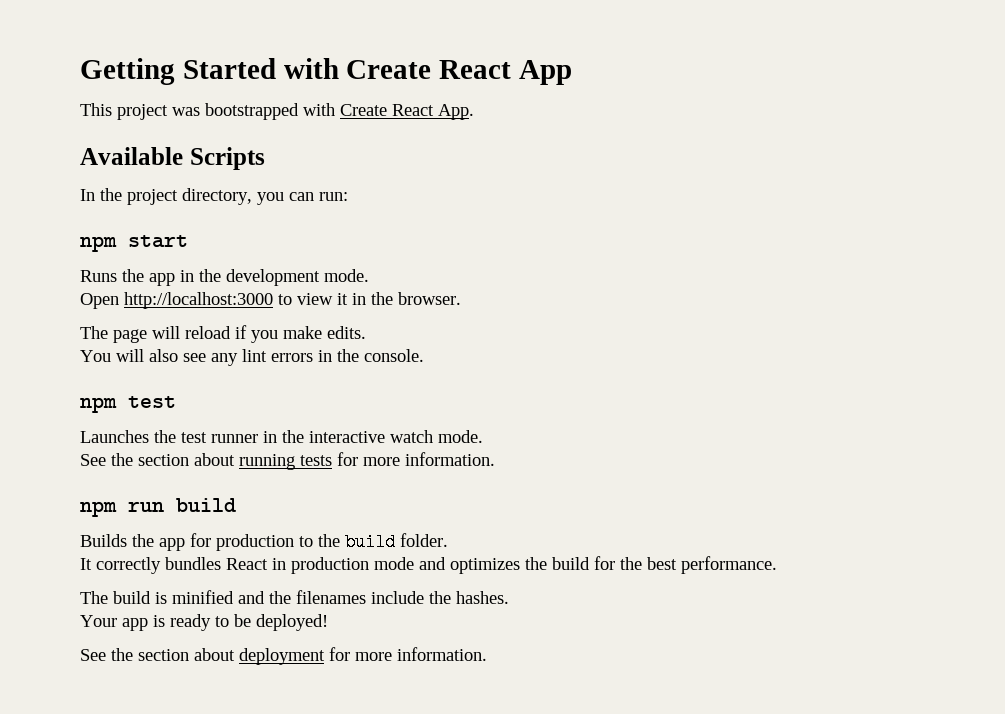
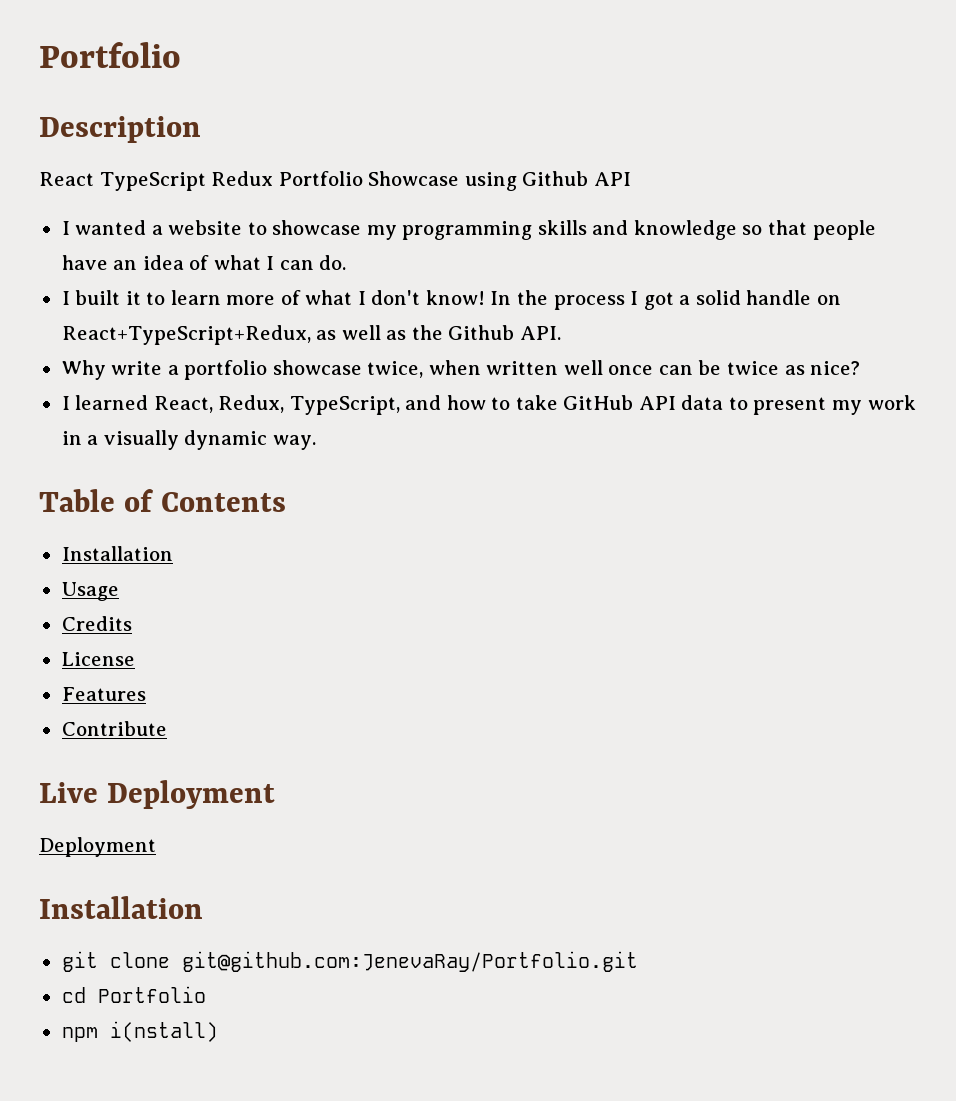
[80,58,573,85] [80,103,474,120] [80,147,265,170] [80,188,348,205] [80,235,188,252] [80,269,369,286] [80,292,461,309] [80,325,366,343] [80,349,424,366] [80,396,176,413] [80,430,483,443] [80,452,495,470] [80,498,236,517] [80,533,448,551] [80,556,777,574] [80,590,509,604] [80,614,328,631] [80,647,487,665] Getting Started with Create React App // This project was bootstrapped with Create React App. // Available Scripts // In the project directory, you can run: // npm start // Runs the app in the development mode. // Open http://localhost:3000 to view it in the browser. // The page will reload if you make edits. // You will also see any lint errors in the console. // npm test // Launches the test runner in the interactive watch mode. // See the section about running tests for more information. // npm run build // Builds the app for production to the build folder. // It correctly bundles React in production mode and optimizes the build for the best performance. // The build is minified and the filenames include the hashes. // Your app is ready to be deployed! // See the section about deployment for more information. -> [39,42,181,68] [39,116,201,143] [39,171,631,191] [61,220,876,240] [61,255,347,270] [61,290,841,310] [61,325,561,345] [61,360,861,380] [61,395,916,415] [61,430,316,450] [39,489,287,512] [61,546,173,561] [61,582,119,601] [61,616,132,631] [61,652,135,666] [61,687,146,701] [61,721,167,736] [39,780,276,809] [39,837,156,857] [39,896,203,919] [61,951,638,972] [61,986,206,1003] [61,1021,218,1042] Portfolio // Description // React TypeScript Redux Portfolio Showcase using Github API // I wanted a website to showcase my programming skills and knowledge so that people have an idea of what I can do. // I built it to learn more of what I don't know! In the process I got a solid handle on React+TypeScript+Redux, as well as the Github API. // Why write a portfolio showcase twice, when written well once can be twice as nice? // I learned React, Redux, TypeScript, and how to take GitHub API data to present my work in a visually dynamic way. // Table of Contents // Installation // Usage // Credits // License // Features // Contribute // Live Deployment // Deployment // Installation // git clone git@github.com:JenevaRay/Portfolio.git // cd Portfolio // npm i(nstall)

